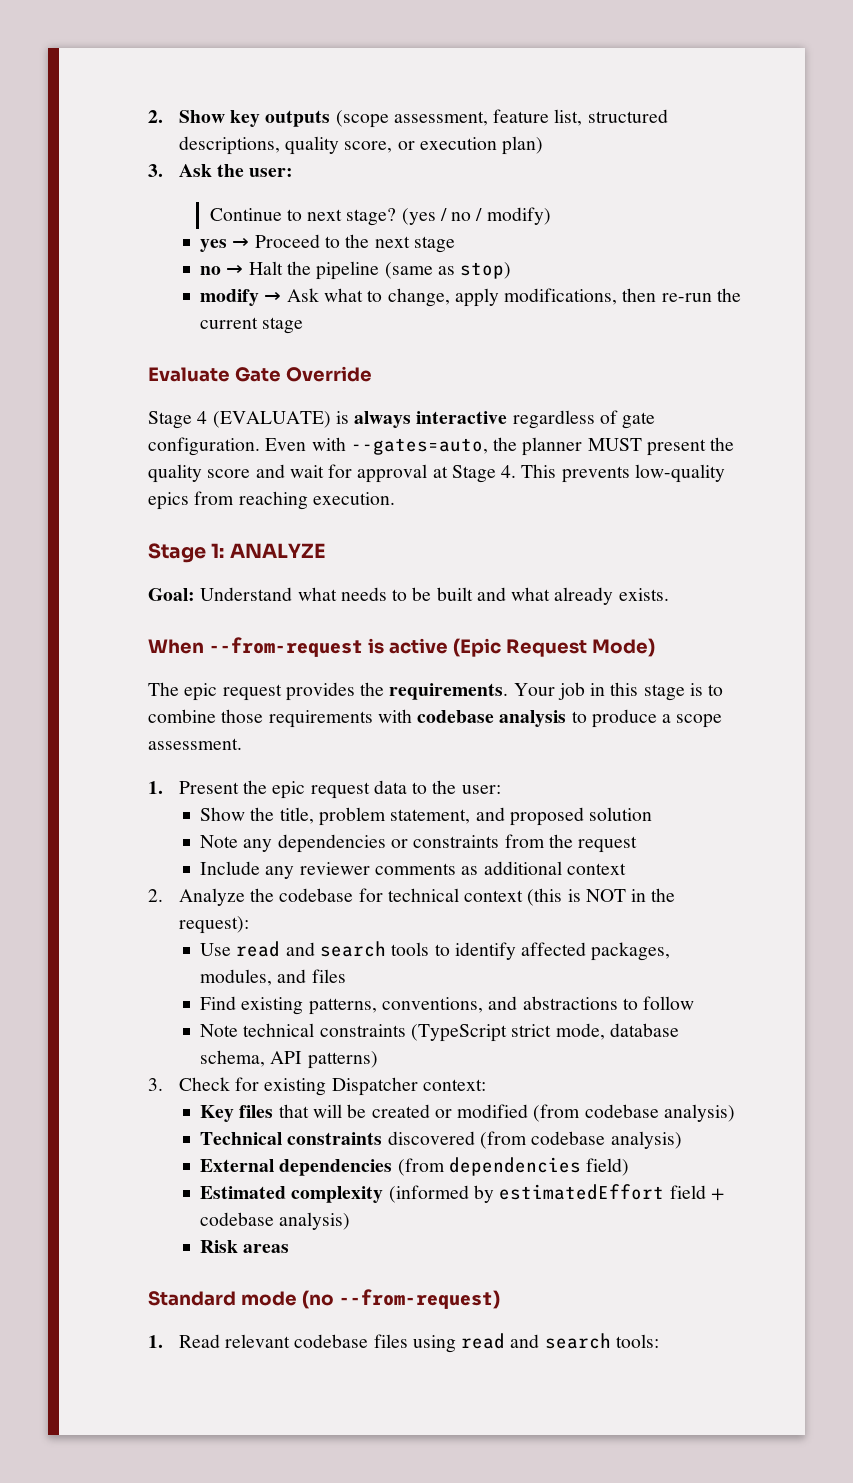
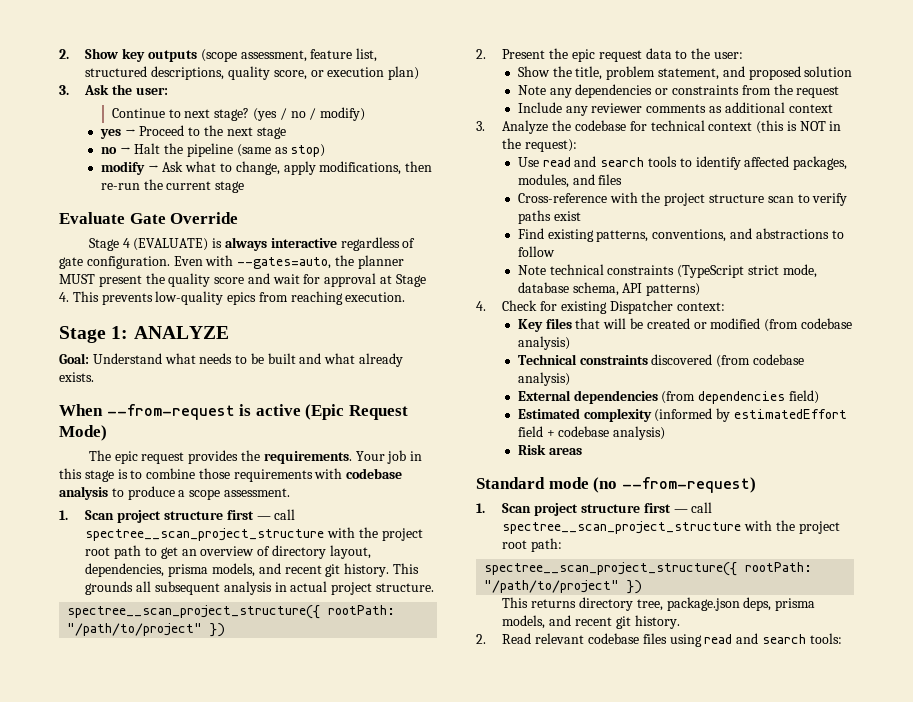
(163, 787) none -> [85,509,296,523] [85,527,423,541] [85,545,371,559] [85,563,419,577] [85,581,434,595] [67,605,396,619] [67,623,226,637] [476,49,486,59] Scan project structure first — call spectree__scan_project_structure with the project root path to get an overview of directory layout, dependencies, prisma models, and recent git history. This grounds all subsequent analysis in actual project structure. // spectree__scan_project_structure({ rootPath: "/path/to/project" }) // 2.
[148,889,163,902] 2. -> [476,121,485,131] 3.
(346, 976) none -> [517,192,848,206] [517,210,581,224] // Cross-reference with the project structure scan to verify paths exist
[148,1078,163,1091] 3. -> [476,301,486,311] 4.
(163, 1341) none -> [502,502,713,516] [502,520,840,534] [502,538,563,552] [484,562,813,576] [484,580,643,594] [502,597,816,611] [502,615,680,629] [476,634,486,644] Scan project structure first — call spectree__scan_project_structure with the project root path: // spectree__scan_project_structure({ rootPath: "/path/to/project" }) // This returns directory tree, package.json deps, prisma models, and recent git history. // 2.

